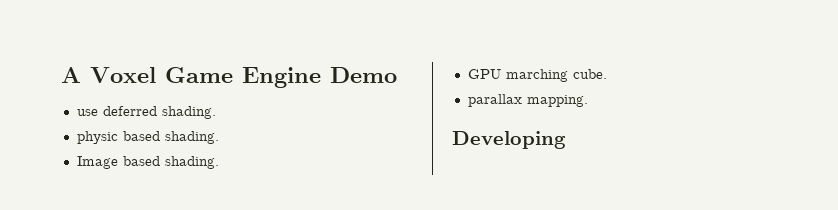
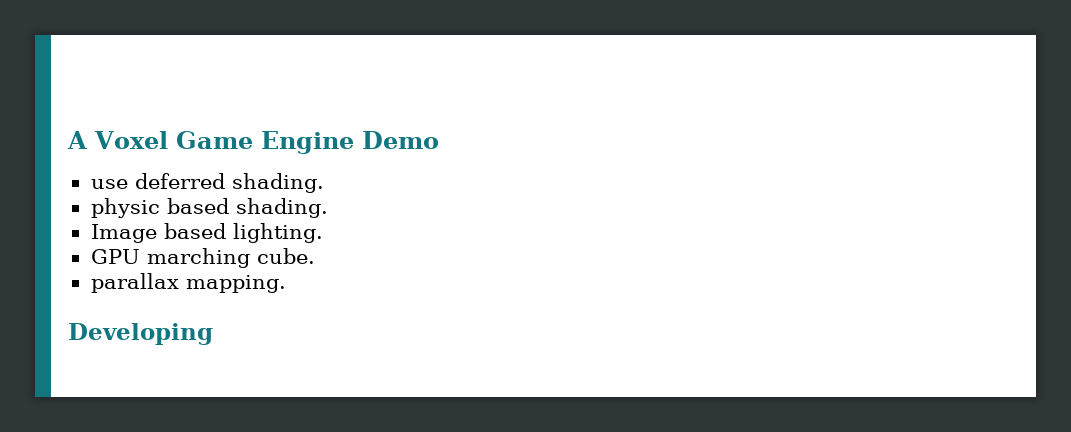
[164,156,219,169] shading. -> [232,223,323,243] lighting.

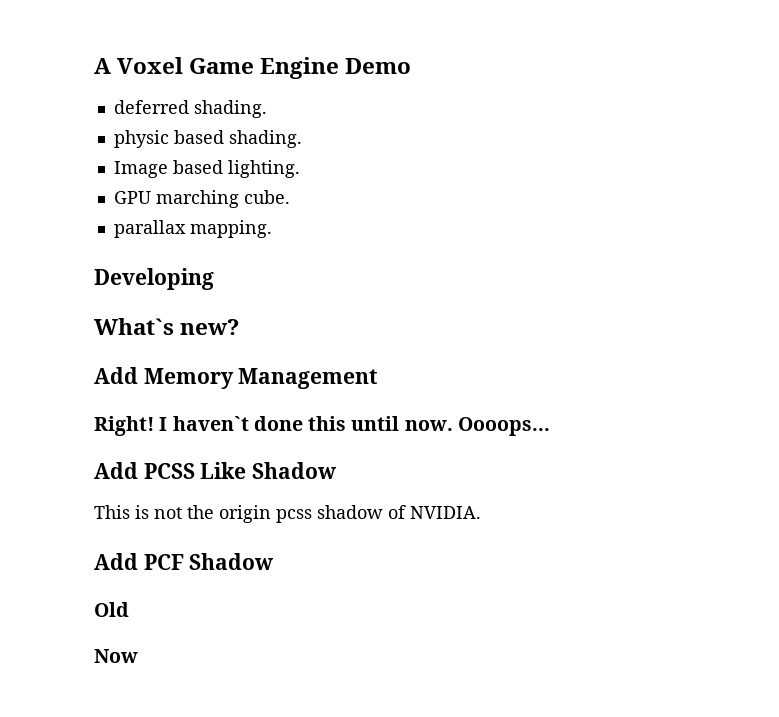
[90,179,128,189] use -> (412, 66) none
(213, 334) none -> [94,318,240,335] [94,367,379,389] [94,416,550,436] [94,462,337,479] [94,505,481,523] [94,553,274,570] [94,602,129,617] [94,649,138,663] // What`s new? // Add Memory Management // Right! I haven`t done this until now. Oooops... // Add PCSS Like Shadow // This is not the origin pcss shadow of NVIDIA. // Add PCF Shadow // Old // Now

